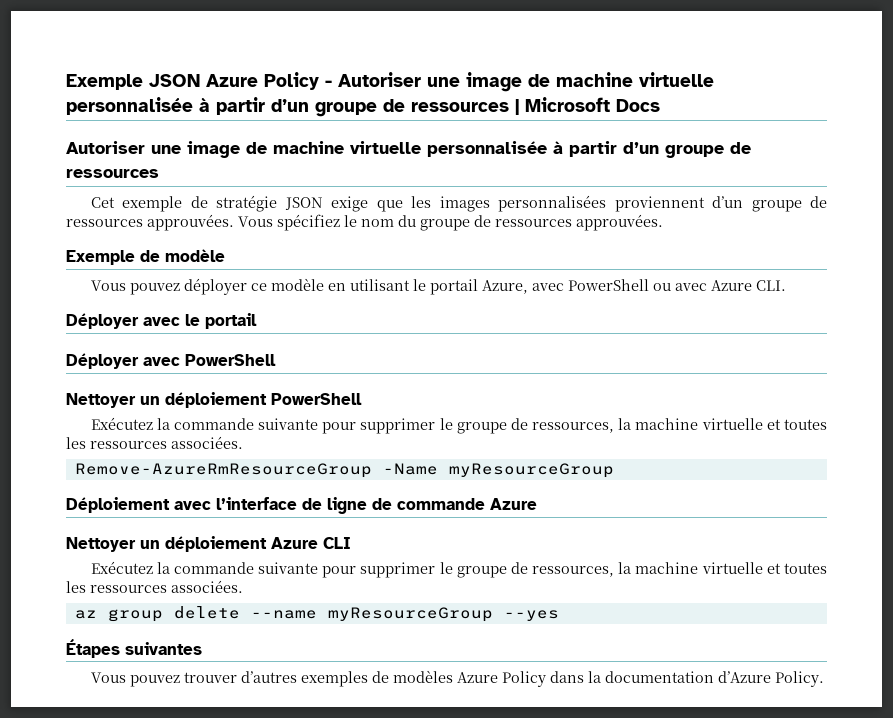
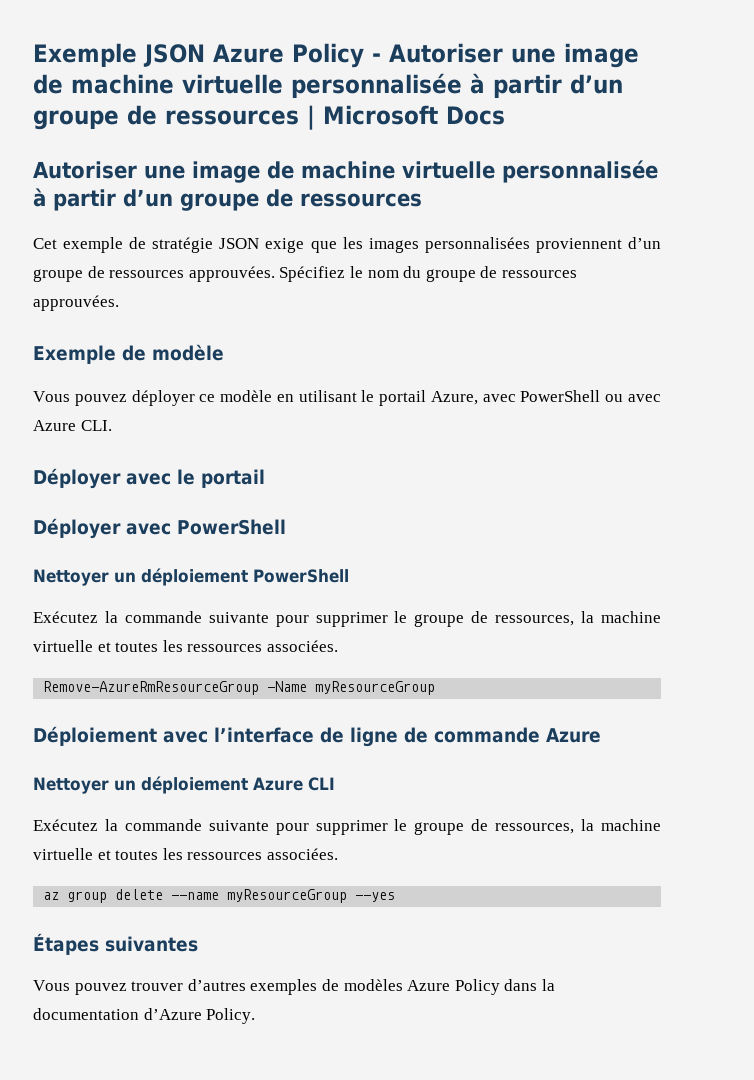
[238,214,340,231] Vous spécifiez -> [279,266,346,282] Spécifiez

